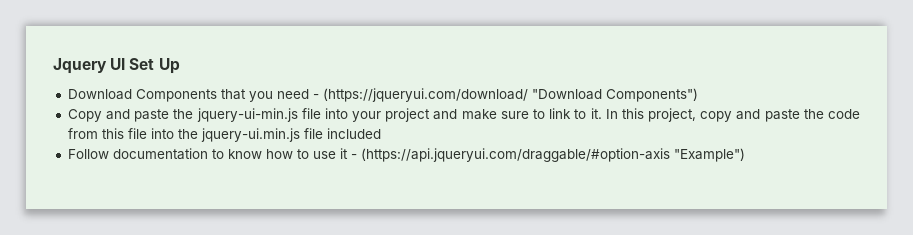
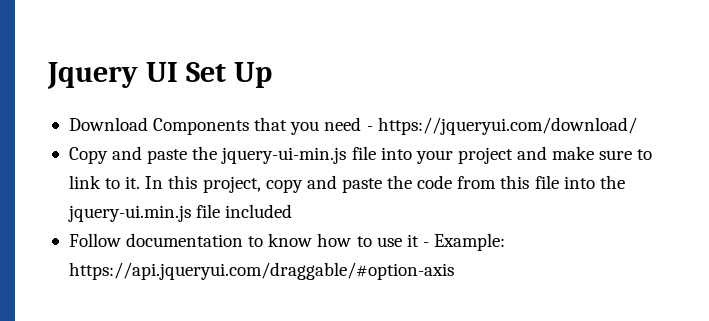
[322,88,698,102] (https://jqueryui.com/download/ "Download Components") -> [377,117,637,135] https://jqueryui.com/download/
[360,148,745,162] (https://api.jqueryui.com/draggable/#option-axis "Example") -> [434,233,506,251] [68,262,454,280] Example: https://api.jqueryui.com/draggable/#option-axis

